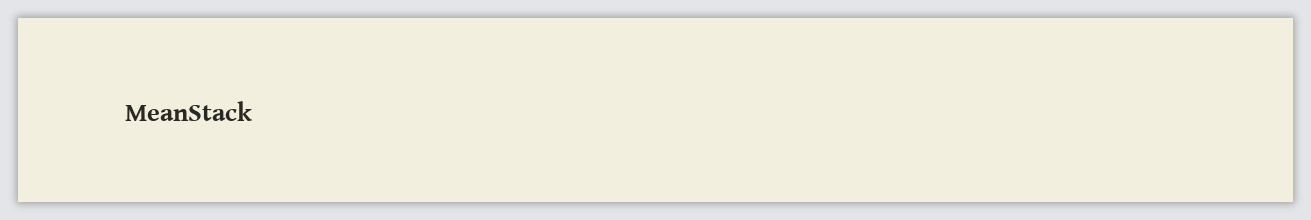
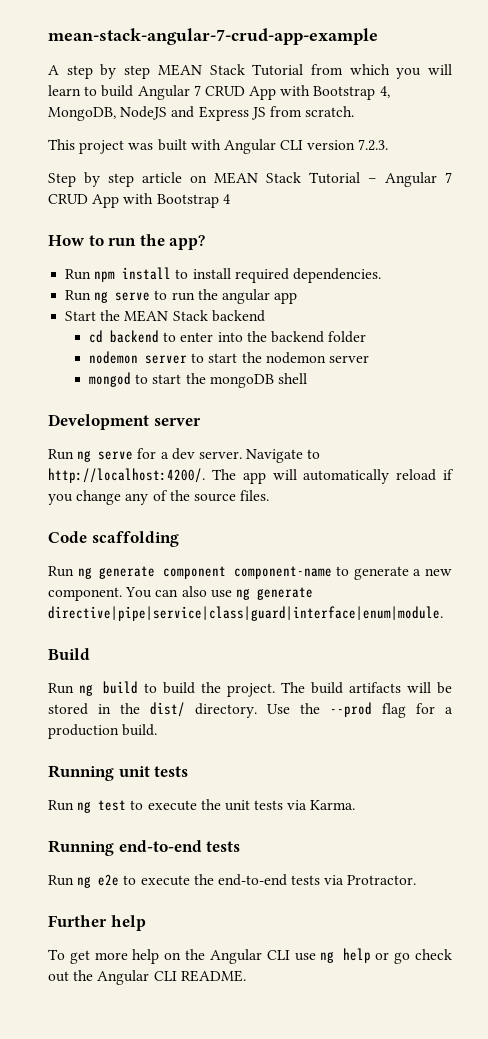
[125,101,252,121] MeanStack -> [48,28,378,45] [48,64,452,79] [48,85,390,100] [48,106,355,121] [48,139,389,154] [48,172,452,187] [48,193,230,208] [48,234,206,250] [65,267,381,283] [65,289,298,304] [65,310,265,322] [89,330,367,343] [89,351,369,364] [89,372,307,388] [48,414,201,430] [48,448,321,463] [48,468,454,484] [48,490,270,505] [48,531,179,547] [48,566,452,580] [48,586,313,601] [48,606,443,621] [48,648,90,660] [48,681,452,697] [48,702,453,718] [48,724,158,739] [48,765,189,781] [48,799,356,813] [48,840,241,856] [48,874,417,888] [48,915,146,931] [48,948,452,964] [48,970,246,985] mean-stack-angular-7-crud-app-example // A step by step MEAN Stack Tutorial from which you will learn to build Angular 7 CRUD App with Bootstrap 4, MongoDB, NodeJS and Express JS from scratch. // This project was built with Angular CLI version 7.2.3. // Step by step article on MEAN Stack Tutorial – Angular 7 CRUD App with Bootstrap 4 // How to run the app? // Run npm install to install required dependencies. // Run ng serve to run the angular app // Start the MEAN Stack backend // cd backend to enter into the backend folder // nodemon server to start the nodemon server // mongod to start the mongoDB shell // Development server // Run ng serve for a dev server. Navigate to http://localhost:4200/. The app will automatically reload if you change any of the source files. // Code scaffolding // Run ng generate component component-name to generate a new component. You can also use ng generate directive|pipe|service|class|guard|interface|enum|module. // Build // Run ng build to build the project. The build artifacts will be stored in the dist/ directory. Use the --prod flag for a production build. // Running unit tests // Run ng test to execute the unit tests via Karma. // Running end-to-end tests // Run ng e2e to execute the end-to-end tests via Protractor. // Further help // To get more help on the Angular CLI use ng help or go check out the Angular CLI README.

